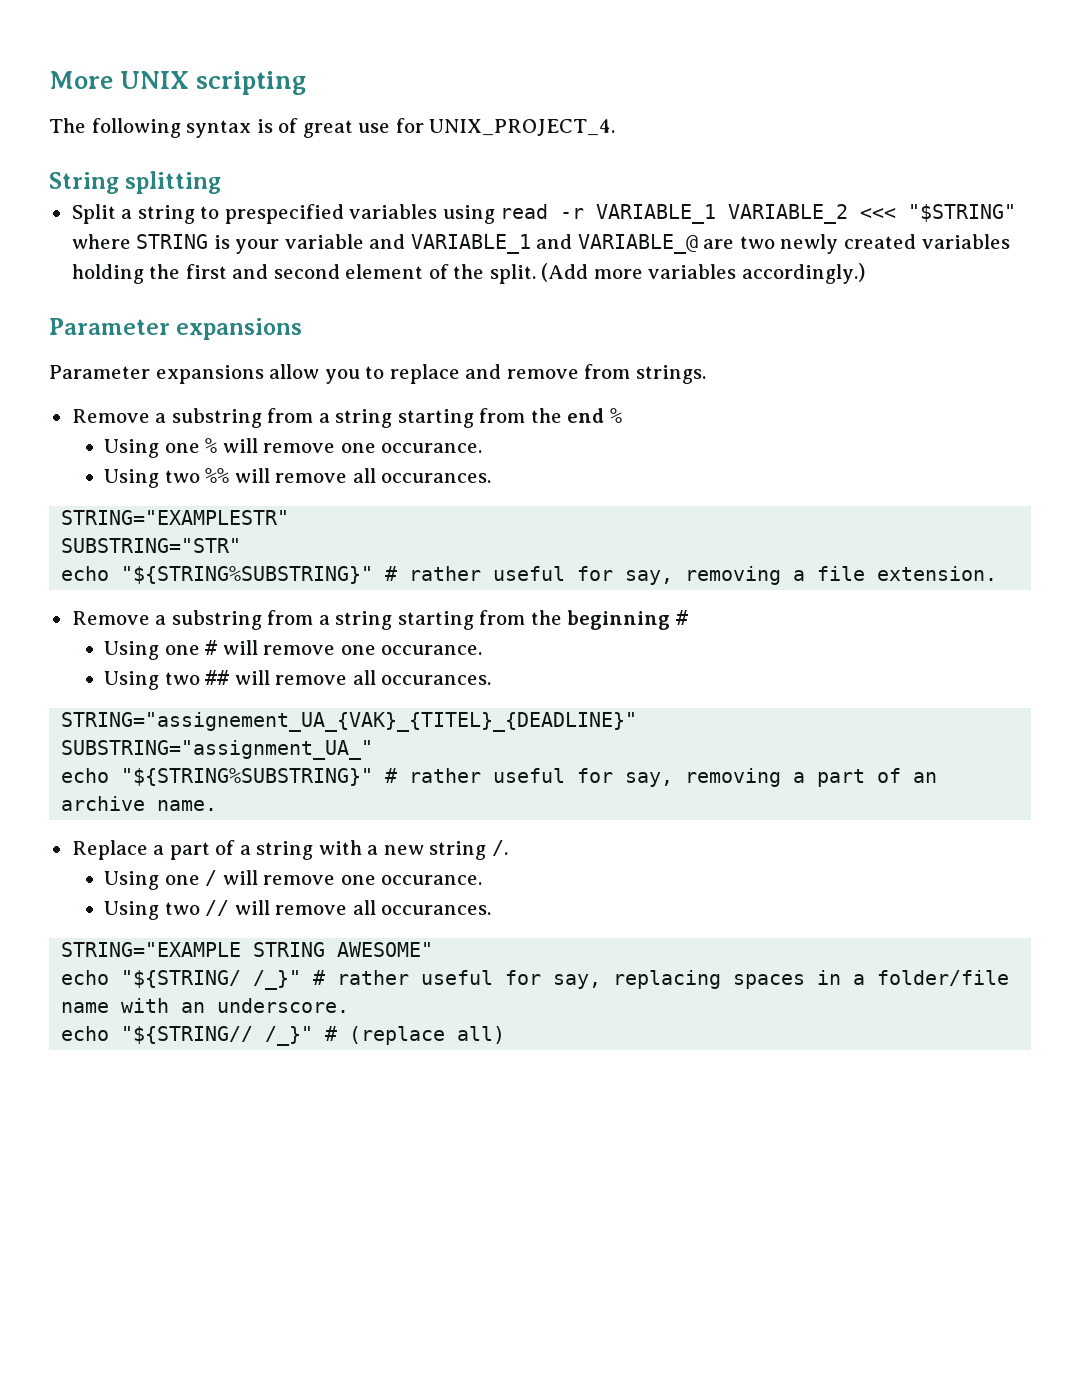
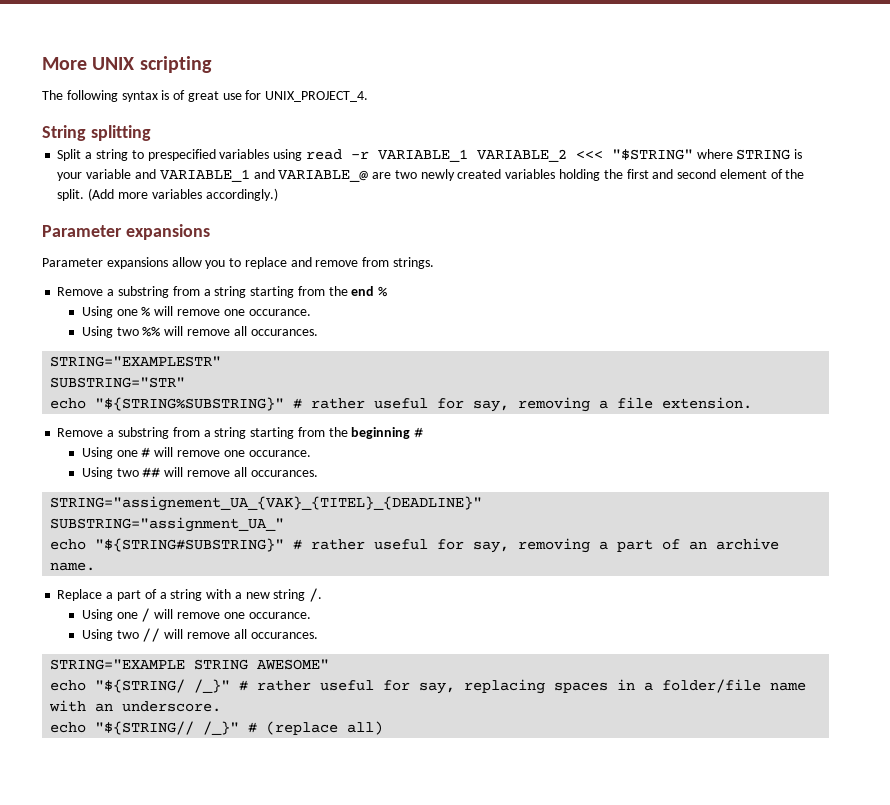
[121,768,374,786] "${STRING%SUBSTRING}" -> [95,538,285,552] "${STRING#SUBSTRING}"

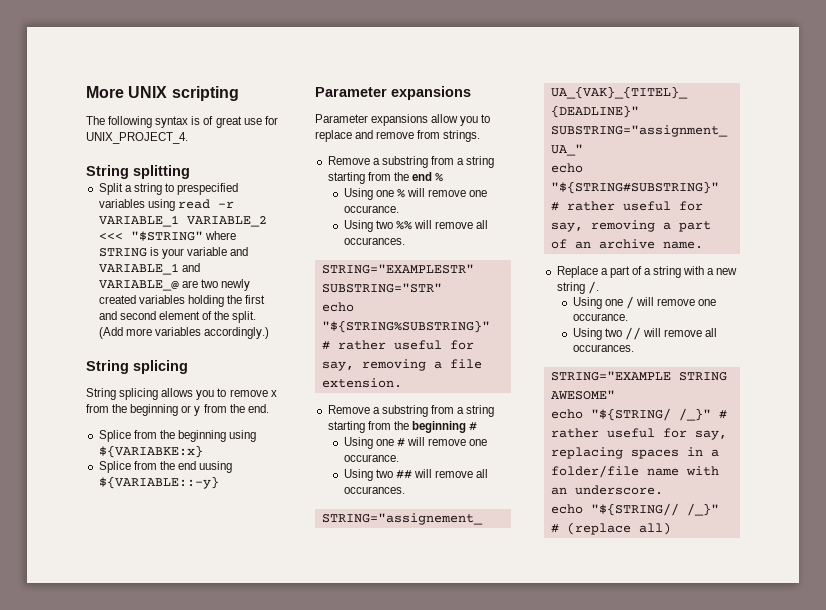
(278, 194) none -> [86,360,188,374] [86,388,277,400] [86,404,269,416] [98,430,257,442] [98,445,203,458] [98,461,233,473] [98,476,219,489] // String splicing // String splicing allows you to remove x from the beginning or y from the end. // Splice from the beginning using ${VARIABKE:x} // Splice from the end uusing ${VARIABLE::-y}

